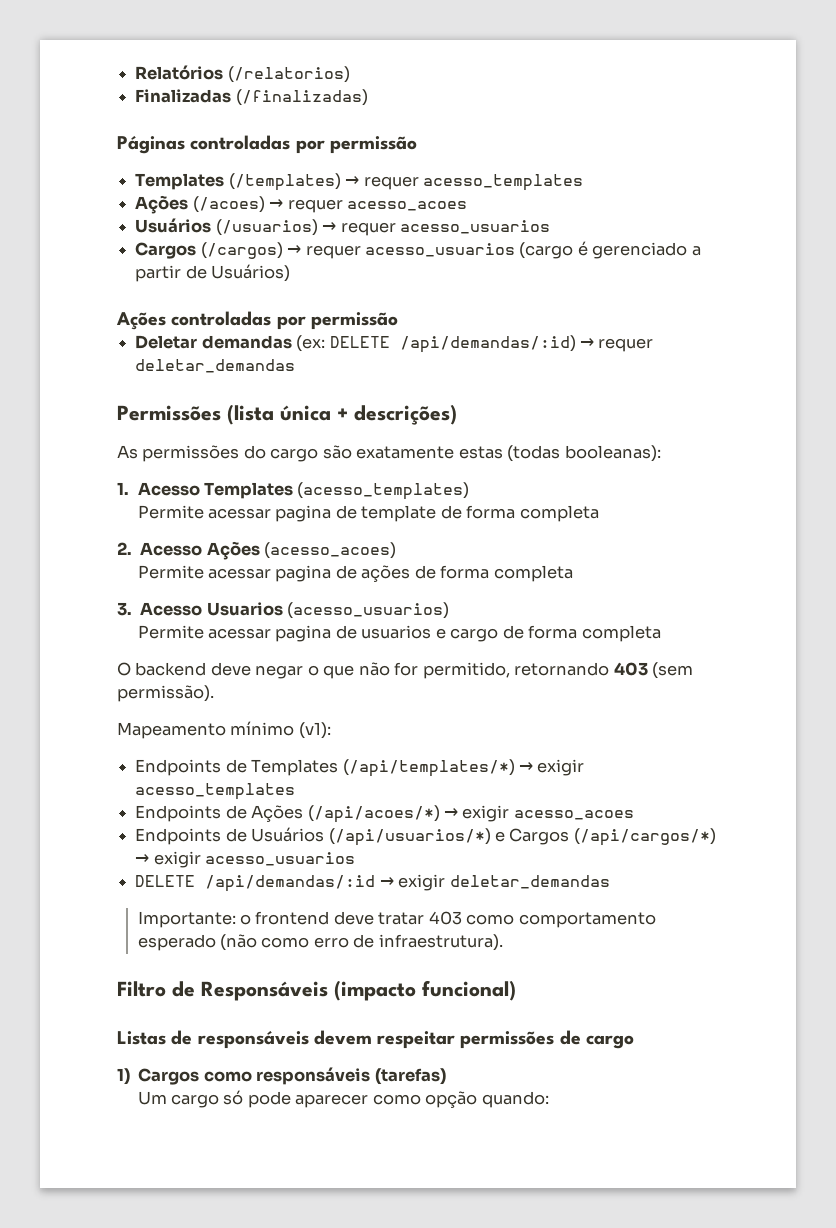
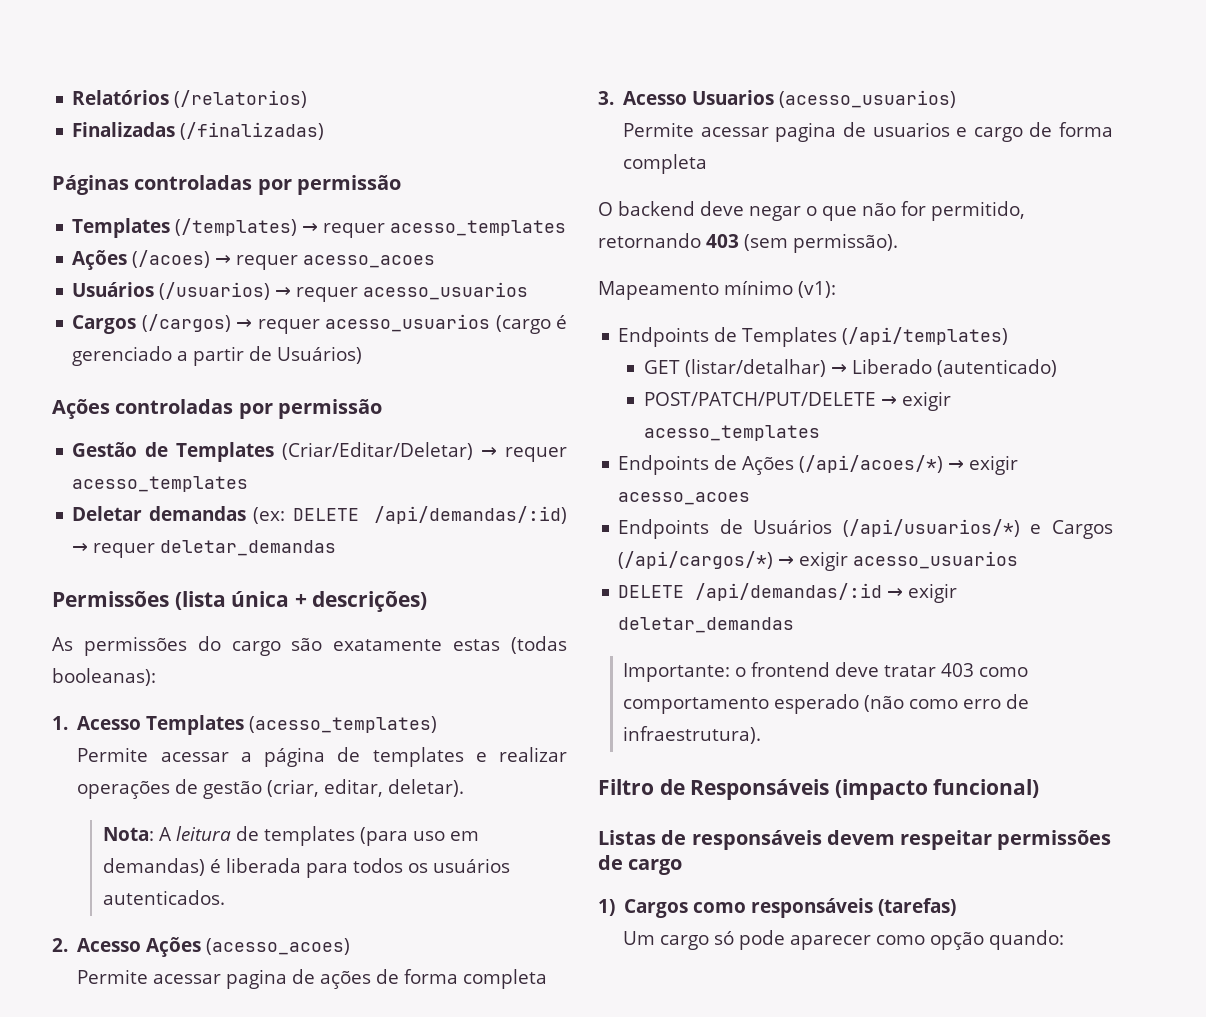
(398, 321) none -> [72,442,567,462] [72,476,249,492] // Gestão de Templates (Criar/Editar/Deletar) → requer acesso_templates
[275,505,599,522] pagina de template de forma completa -> [240,747,567,767] [77,779,465,799] [102,826,479,846] [102,858,510,878] [102,890,225,905] a página de templates e realizar operações de gestão (criar, editar, deletar). // Nota: A leitura de templates (para uso em demandas) é liberada para todos os usuários autenticados.
[342,759,515,777] (/api/templates/*) -> [842,327,1009,345] [643,359,1057,377] [643,392,876,406] (/api/templates) // GET (listar/detalhar) → Liberado (autenticado) // POST/PATCH/PUT/DELETE

